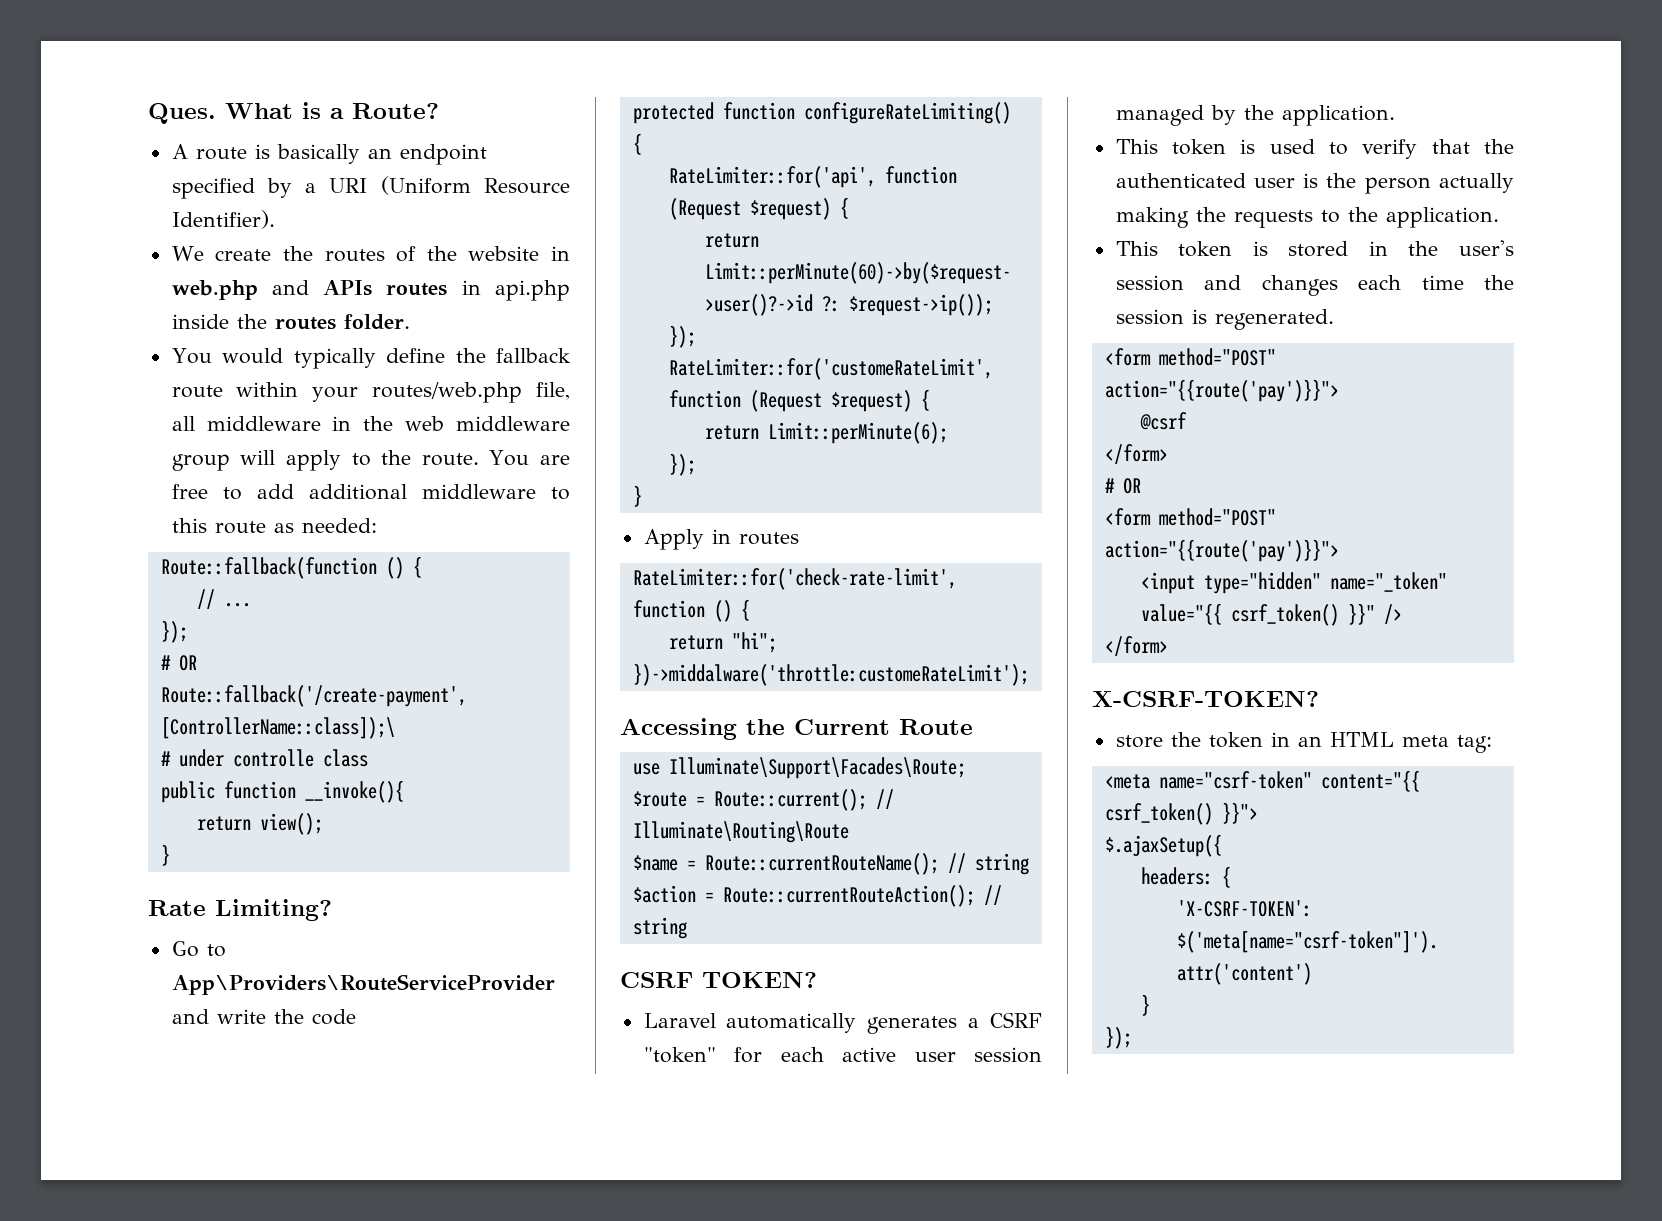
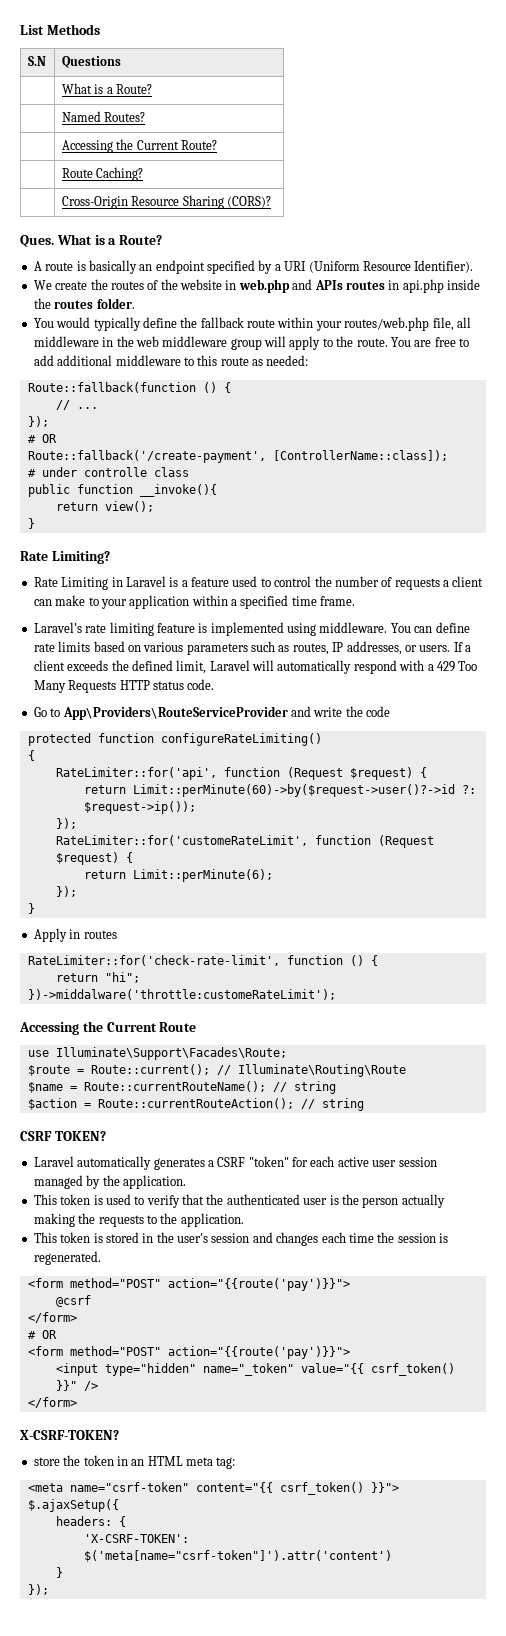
(148, 113) none -> [20,24,100,35] [27,56,46,66] [61,56,121,68] [61,83,153,94] [61,111,146,122] [61,139,218,153] [61,167,144,181] [61,195,272,209] List Methods // S.N | Questions // | What is a Route? // | Named Routes? // | Accessing the Current Route? // | Route Caching? // | Cross-Origin Resource Sharing (CORS)? //
[160,717,395,739] [ControllerName::class]);\ -> [272,450,448,461] [ControllerName::class]);
(332, 910) none -> [33,576,484,590] [33,595,356,609] [33,622,470,636] [33,641,471,655] [33,660,478,674] [33,679,215,693] // Rate Limiting in Laravel is a feature used to control the number of requests a client can make to your application within a specified time frame. // Laravel’s rate limiting feature is implemented using middleware. You can define rate limits based on various parameters such as routes, IP addresses, or users. If a client exceeds the defined limit, Laravel will automatically respond with a 429 Too Many Requests HTTP status code.

